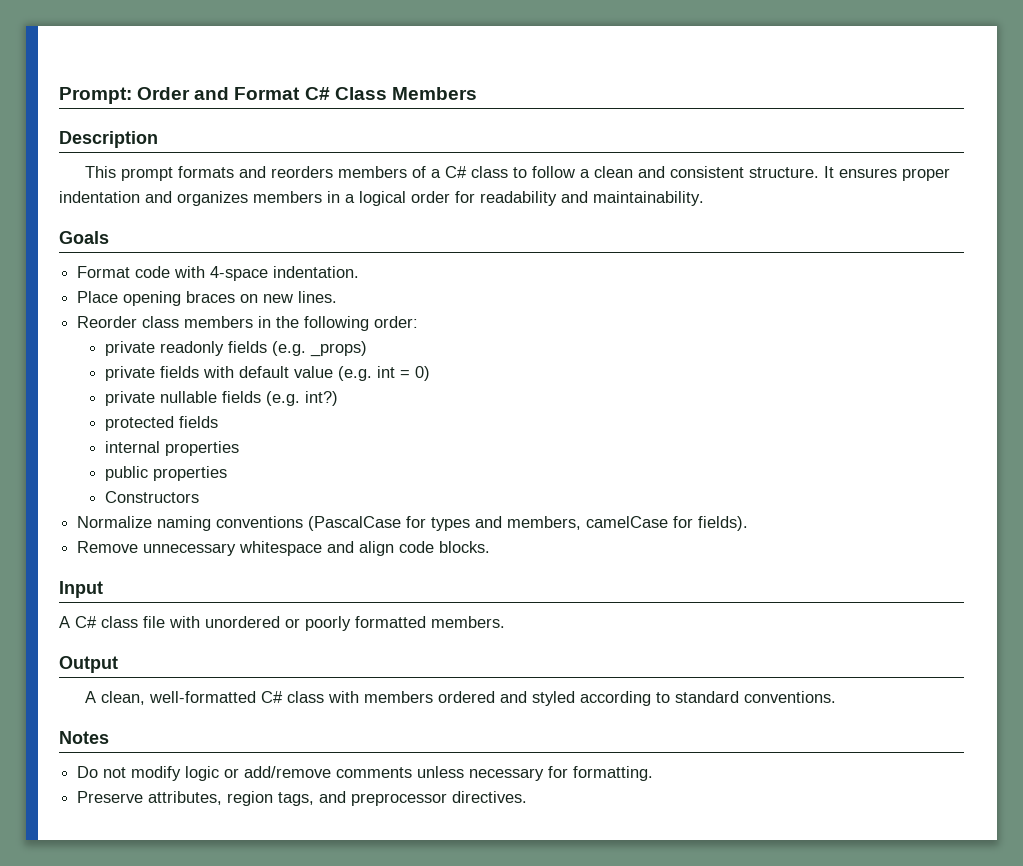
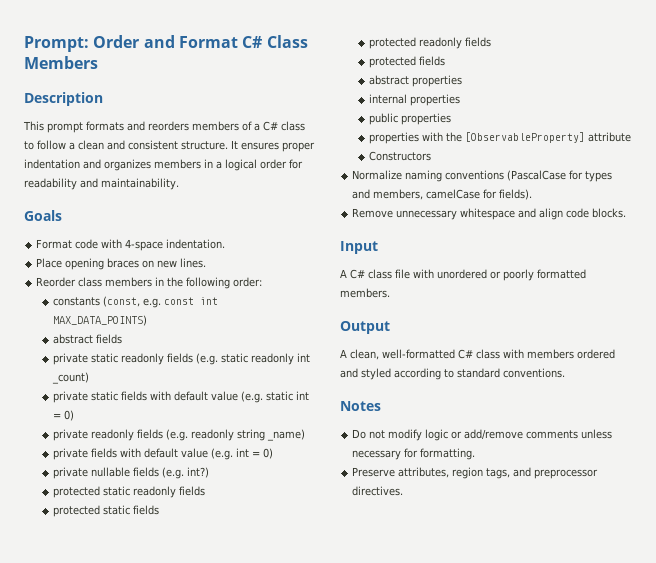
(419, 322) none -> [53,296,219,308] [53,315,148,326] [53,334,123,344] [53,353,311,365] [52,372,90,384] [53,391,310,403] [53,410,75,421] // constants (const, e.g. const int MAX_DATA_POINTS) // abstract fields // private static readonly fields (e.g. static readonly int _count) // private static fields with default value (e.g. static int = 0)
[310,341,368,357] _props) -> [191,429,306,441] readonly string _name)
[179,416,219,428] fields -> [103,486,206,498] [53,505,160,517] [369,37,492,49] [369,56,446,68] [369,75,463,87] static readonly fields // protected static fields // protected readonly fields // protected fields // abstract properties
(228, 473) none -> [369,132,632,144] // properties with the [ObservableProperty] attribute

